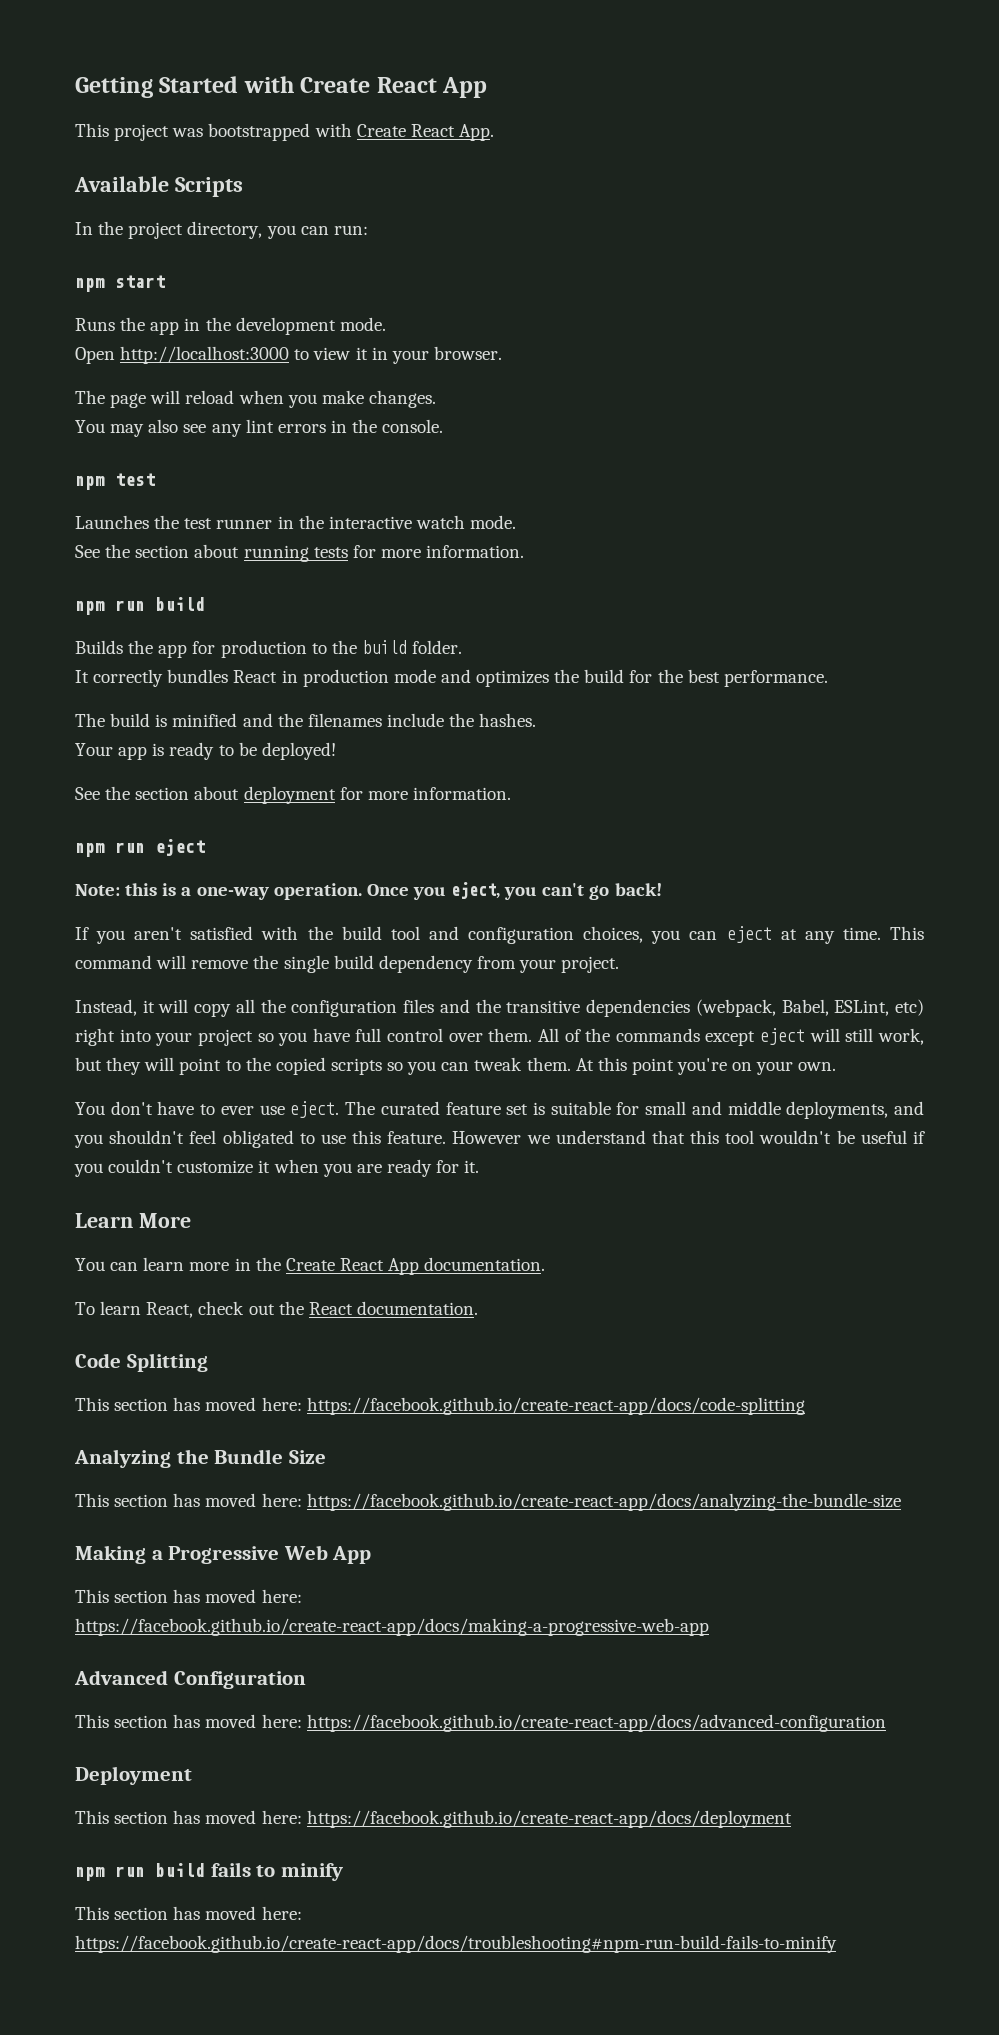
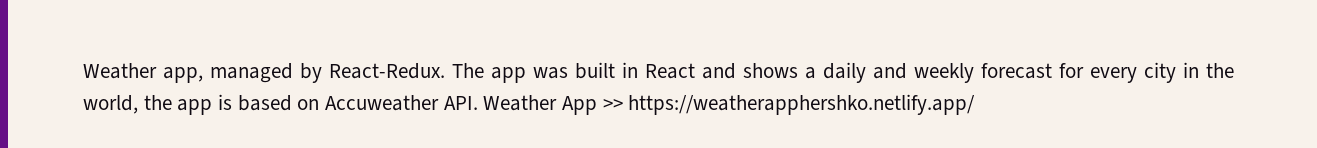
[75,76,488,98] [75,123,494,141] [74,176,243,197] [75,221,368,239] [75,275,165,292] [75,317,386,335] [75,346,502,364] [75,390,436,408] [75,419,444,437] [75,473,155,490] [75,515,517,529] [75,544,525,562] [75,597,205,615] [75,640,463,658] [75,669,828,687] [75,713,537,727] [75,742,336,760] [75,786,511,804] [75,839,205,857] [75,882,662,900] [75,926,925,944] [75,955,620,973] [75,999,925,1017] [75,1028,925,1046] [75,1057,837,1075] [75,1101,924,1119] [74,1130,925,1148] [74,1159,480,1177] [75,1213,191,1228] [75,1257,546,1275] [75,1301,478,1318] [75,1353,208,1372] [75,1397,805,1415] [74,1449,326,1468] [75,1493,901,1511] [75,1545,372,1564] [75,1589,302,1603] [75,1618,709,1636] [74,1670,306,1689] [75,1714,886,1732] [75,1766,192,1785] [75,1810,792,1828] [75,1862,343,1881] [75,1906,302,1920] [75,1935,837,1953] Getting Started with Create React App // This project was bootstrapped with Create React App. // Available Scripts // In the project directory, you can run: // npm start // Runs the app in the development mode. // Open http://localhost:3000 to view it in your browser. // The page will reload when you make changes. // You may also see any lint errors in the console. // npm test // Launches the test runner in the interactive watch mode. // See the section about running tests for more information. // npm run build // Builds the app for production to the build folder. // It correctly bundles React in production mode and optimizes the build for the best performance. // The build is minified and the filenames include the hashes. // Your app is ready to be deployed! // See the section about deployment for more information. // npm run eject // Note: this is a one-way operation. Once you eject, you can't go back! // If you aren't satisfied with the build tool and configuration choices, you can eject at any time. This command will remove the single build dependency from your project. // Instead, it will copy all the configuration files and the transitive dependencies (webpack, Babel, ESLint, etc) right into your project so you have full control over them. All of the commands except eject will still work, but they will point to the copied scripts so you can tweak them. At this point you're on your own. // You don't have to ever use eject. The curated feature set is suitable for small and middle deployments, and you shouldn't feel obligated to use this feature. However we understand that this tool wouldn't be useful if you couldn't customize it when you are ready for it. // Learn More // You can learn more in the Create React App documentation. // To learn React, check out the React documentation. // Code Splitting // This section has moved here: https://facebook.github.io/create-react-app/docs/code-splitting // Analyzing the Bundle Size // This section has moved here: https://facebook.github.io/create-react-app/docs/analyzing-the-bundle-size // Making a Progressive Web App // This section has moved here: https://facebook.github.io/create-react-app/docs/making-a-progressive-web-app // Advanced Configuration // This section has moved here: https://facebook.github.io/create-react-app/docs/advanced-configuration // Deployment // This section has moved here: https://facebook.github.io/create-react-app/docs/deployment // npm run build fails to minify // This section has moved here: https://facebook.github.io/create-react-app/docs/troubleshooting#npm-run-build-fails-to-minify -> [83,62,1234,83] [83,94,976,115] Weather app, managed by React-Redux. The app was built in React and shows a daily and weekly forecast for every city in the world, the app is based on Accuweather API. Weather App >> https://weatherapphershko.netlify.app/

